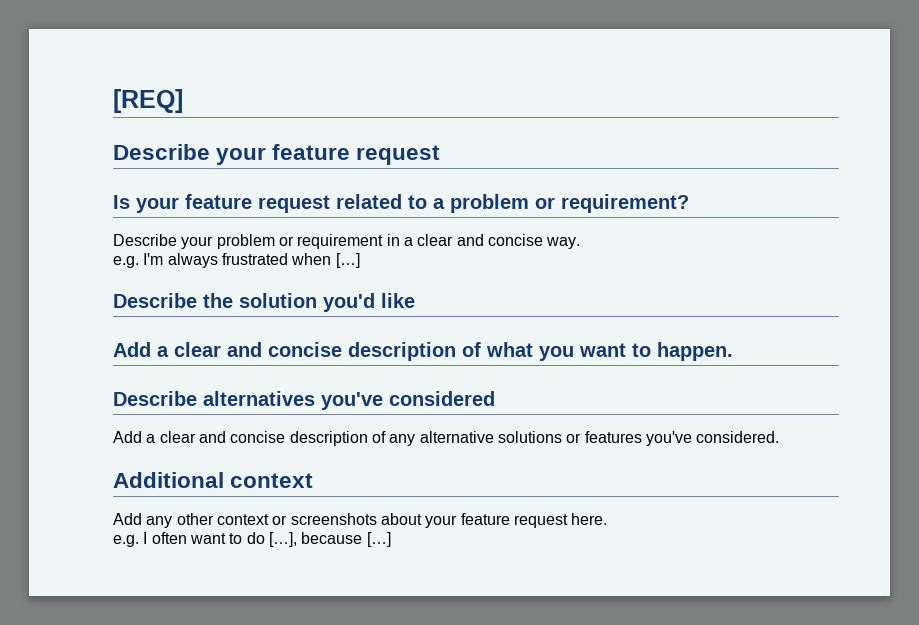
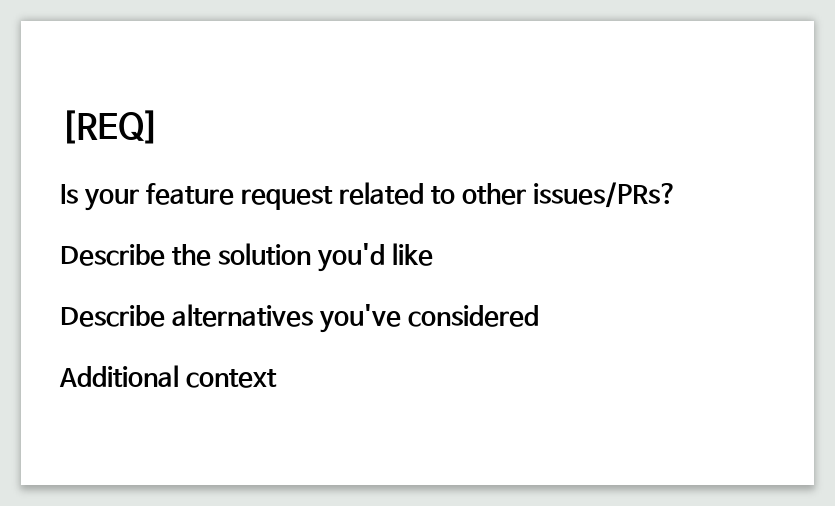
[113,144,441,165] // Describe your feature request -> (160, 127) none
[433,194,689,213] [113,234,581,249] [113,253,360,268] a problem or requirement? // Describe your problem or requirement in a clear and concise way. // e.g. I'm always frustrated when […] -> [462,182,678,208] other issues/PRs?
[113,342,733,361] [113,391,495,410] [113,431,780,446] [113,472,314,488] [113,513,608,528] [113,532,391,547] Add a clear and concise description of what you want to happen. // Describe alternatives you've considered // Add a clear and concise description of any alternative solutions or features you've considered. // Additional context // Add any other context or screenshots about your feature request here. // e.g. I often want to do […], because […] -> [60,304,540,333] [59,365,278,388] Describe alternatives you've considered // Additional context

